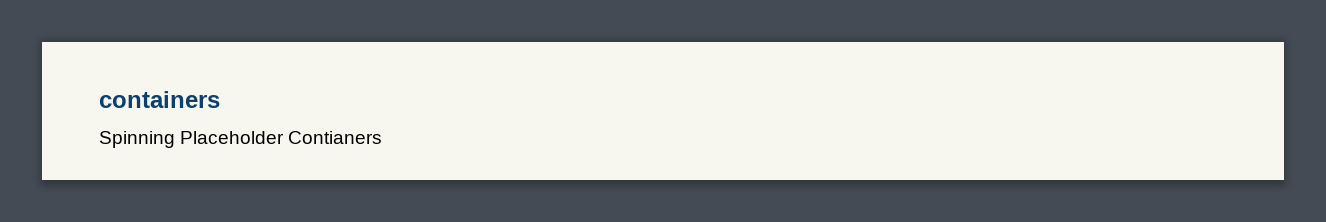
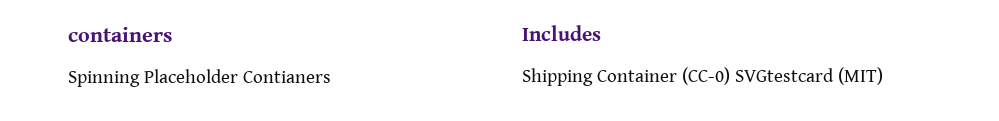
(383, 137) none -> [522,25,601,41] [522,67,883,86] // Includes // Shipping Container (CC-0) SVGtestcard (MIT)

